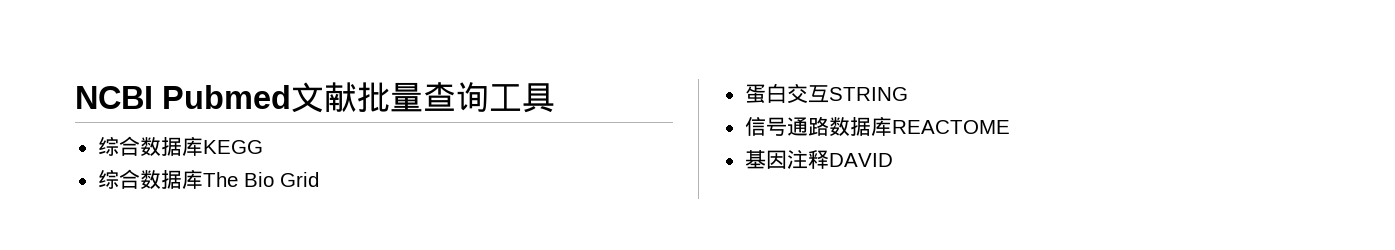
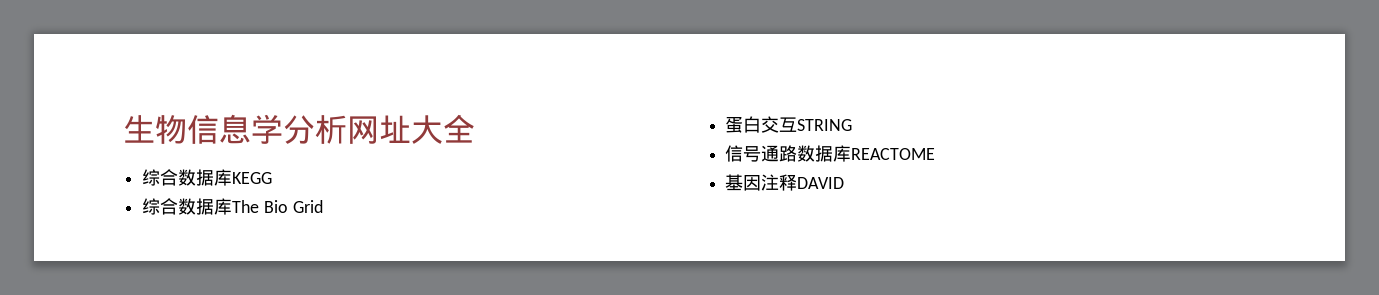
[75,82,555,113] NCBI Pubmed文献批量查询工具 -> [123,114,475,144] 生物信息学分析网址大全

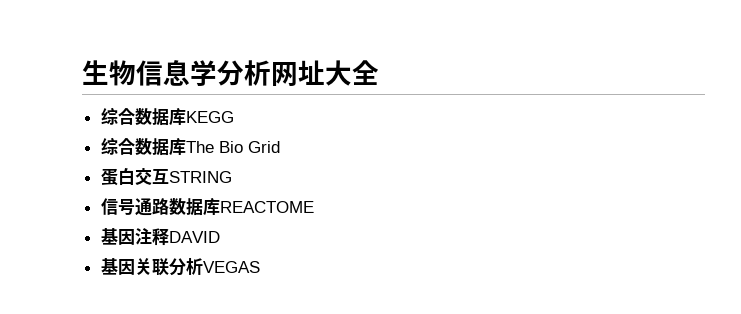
(845, 183) none -> [100,257,260,276] // 基因关联分析VEGAS

